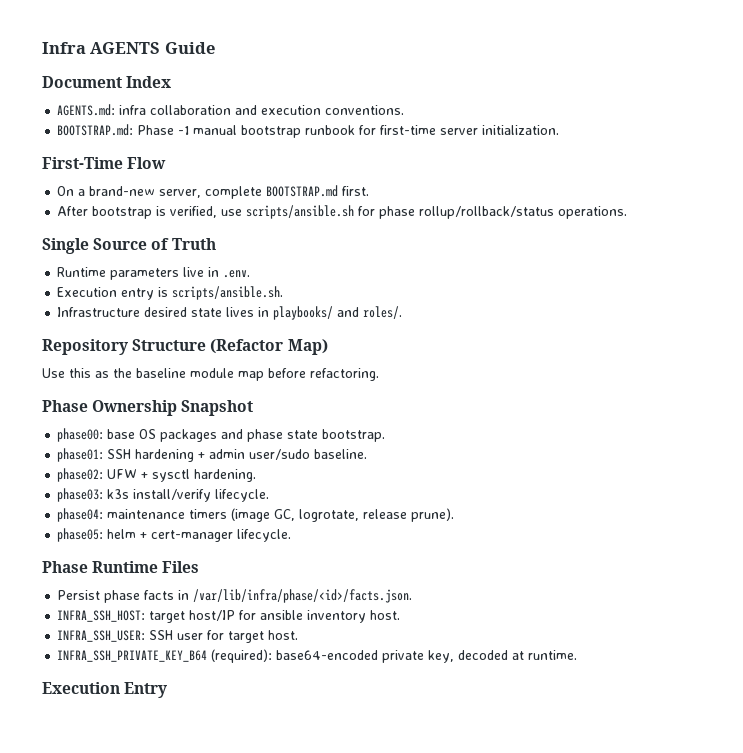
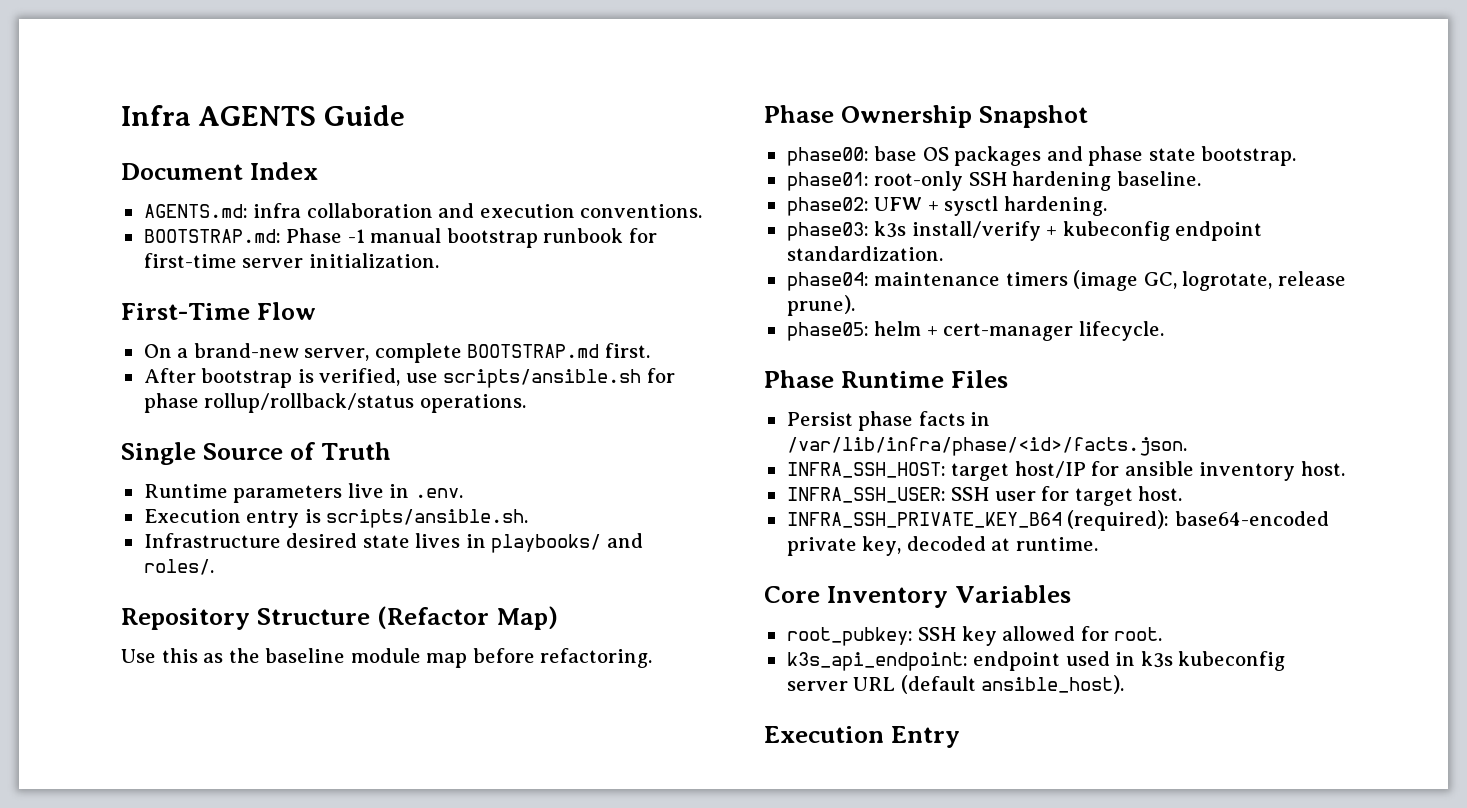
(104, 455) none -> [874,171,964,191] root-only
[198,449,311,460] + admin user/sudo -> (1112, 181) none
[215,489,270,502] lifecycle. -> [1046,221,1263,241] [786,246,943,261] + kubeconfig endpoint standardization.
(578, 655) none -> [764,585,1071,608] [786,626,1163,646] [786,651,1286,671] [786,675,1125,694] // Core Inventory Variables // root_pubkey: SSH key allowed for root. // k3s_api_endpoint: endpoint used in k3s kubeconfig server URL (default ansible_host).

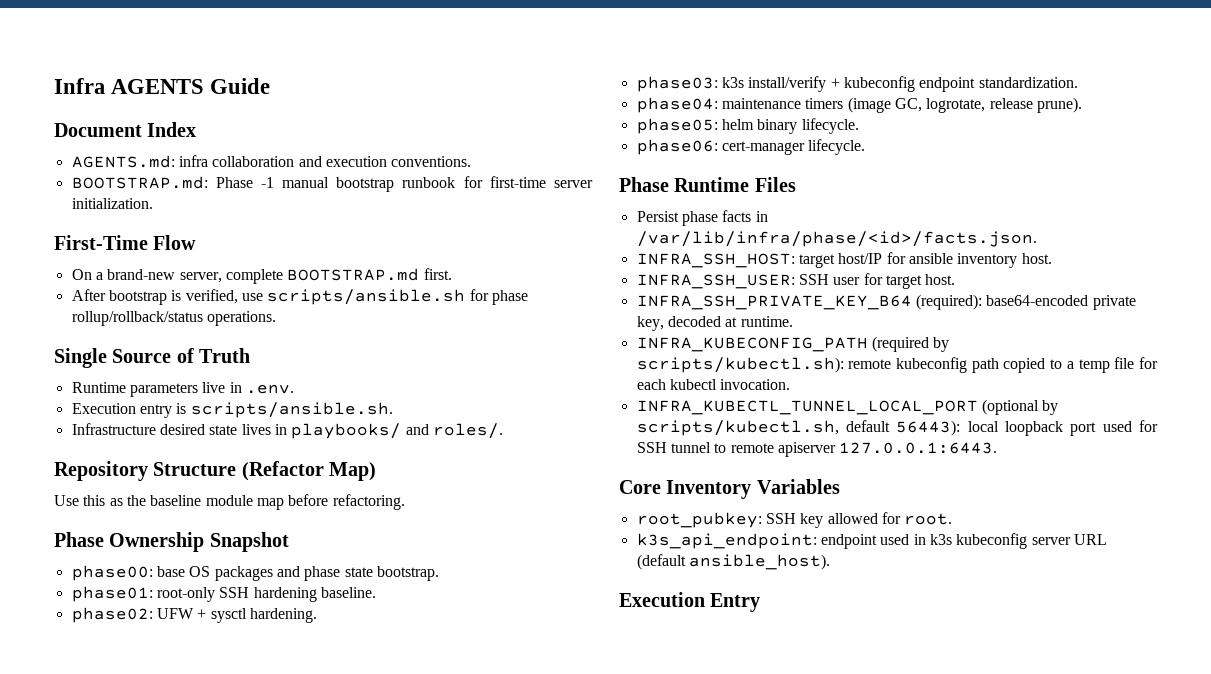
[926,326,938,336] + -> [757,118,859,134] [636,139,718,155] binary lifecycle. // phase06:
(1098, 544) none -> [636,336,950,352] [636,357,1158,373] [636,379,791,390] [636,399,1059,415] [636,420,1158,436] [636,442,998,457] // INFRA_KUBECONFIG_PATH (required by scripts/kubectl.sh): remote kubeconfig path copied to a temp file for each kubectl invocation. // INFRA_KUBECTL_TUNNEL_LOCAL_PORT (optional by scripts/kubectl.sh, default 56443): local loopback port used for SSH tunnel to remote apiserver 127.0.0.1:6443.

